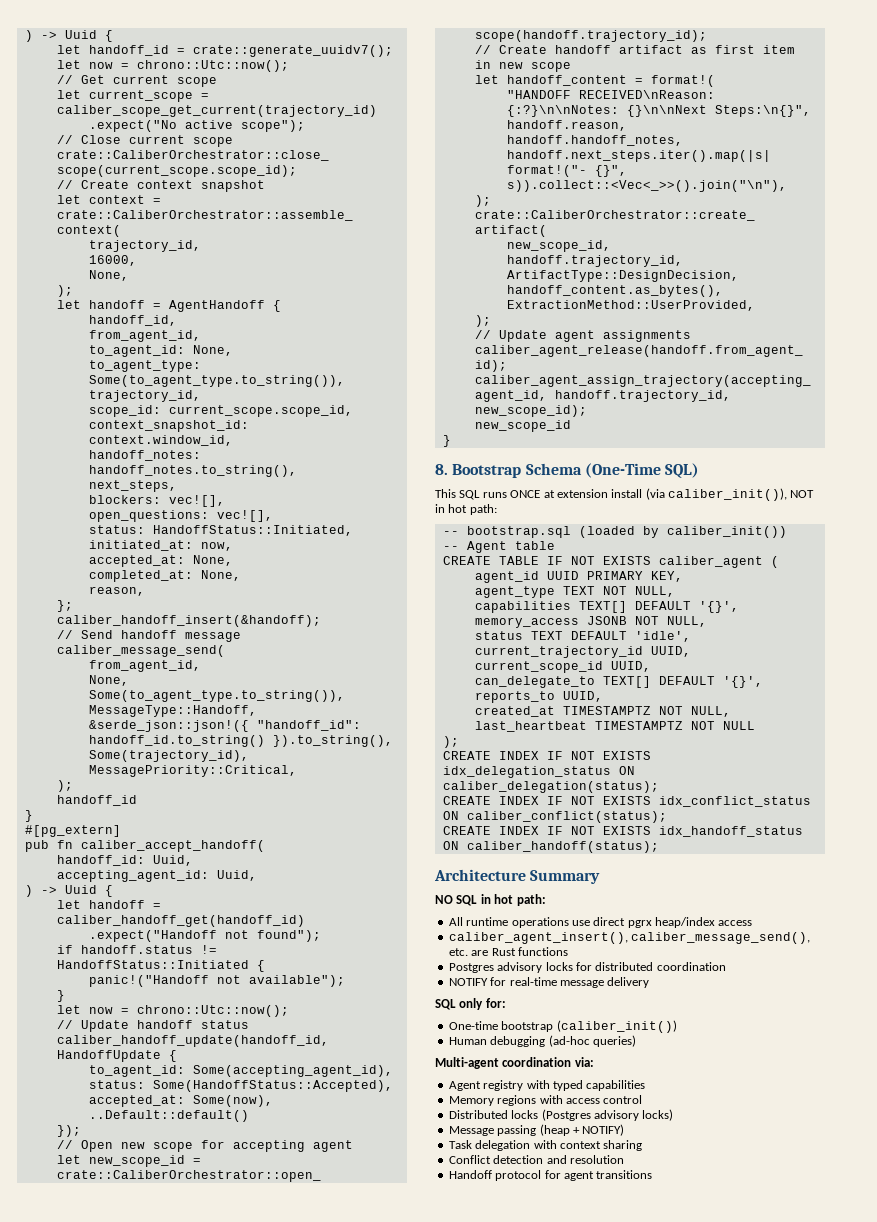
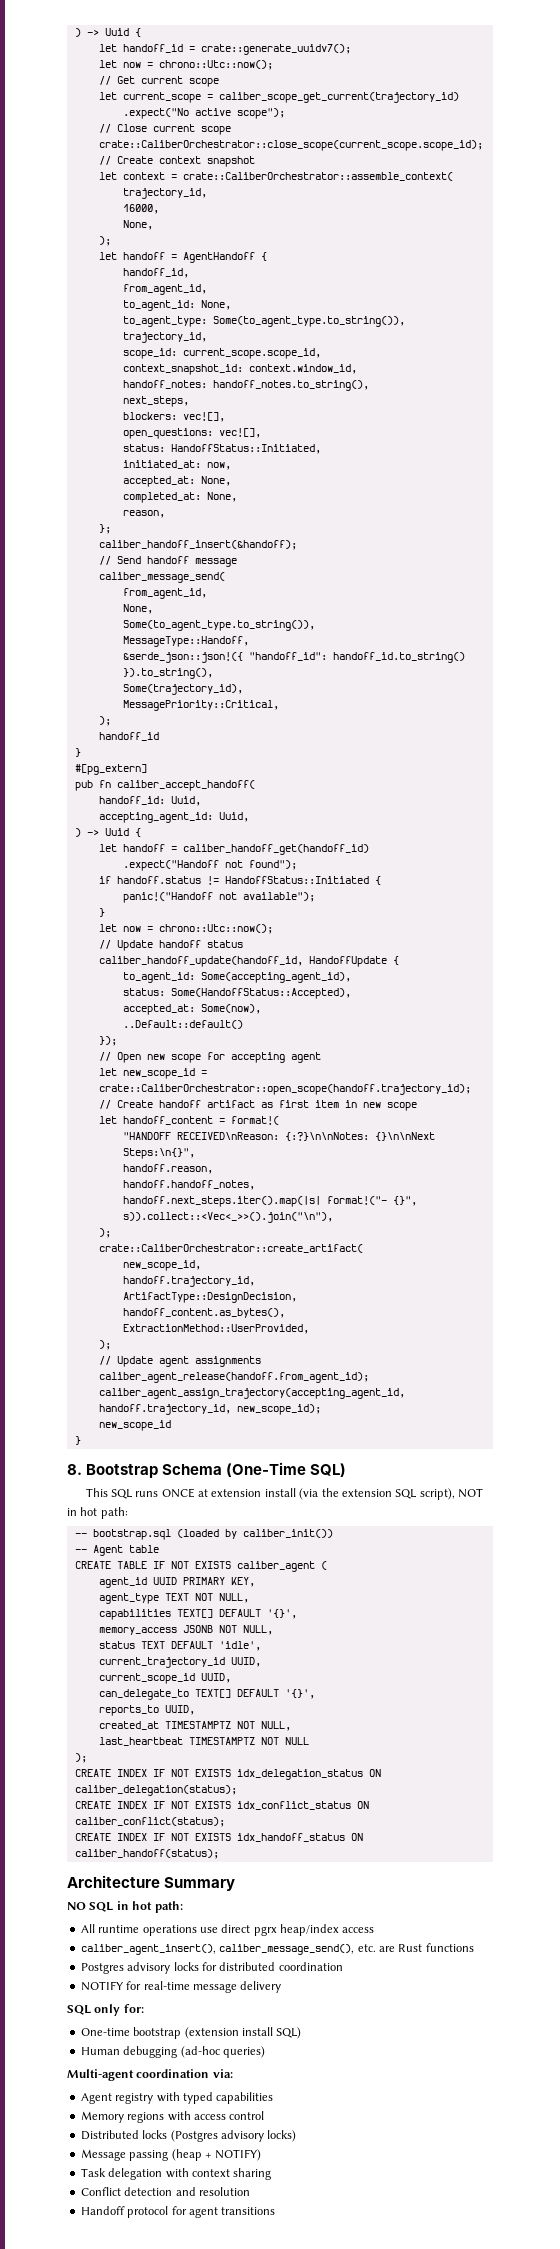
[668,488,787,501] caliber_init()), -> [321,1488,455,1500] the extension SQL script),
[556,1020,677,1033] (caliber_init()) -> [184,2027,302,2039] (extension install SQL)

